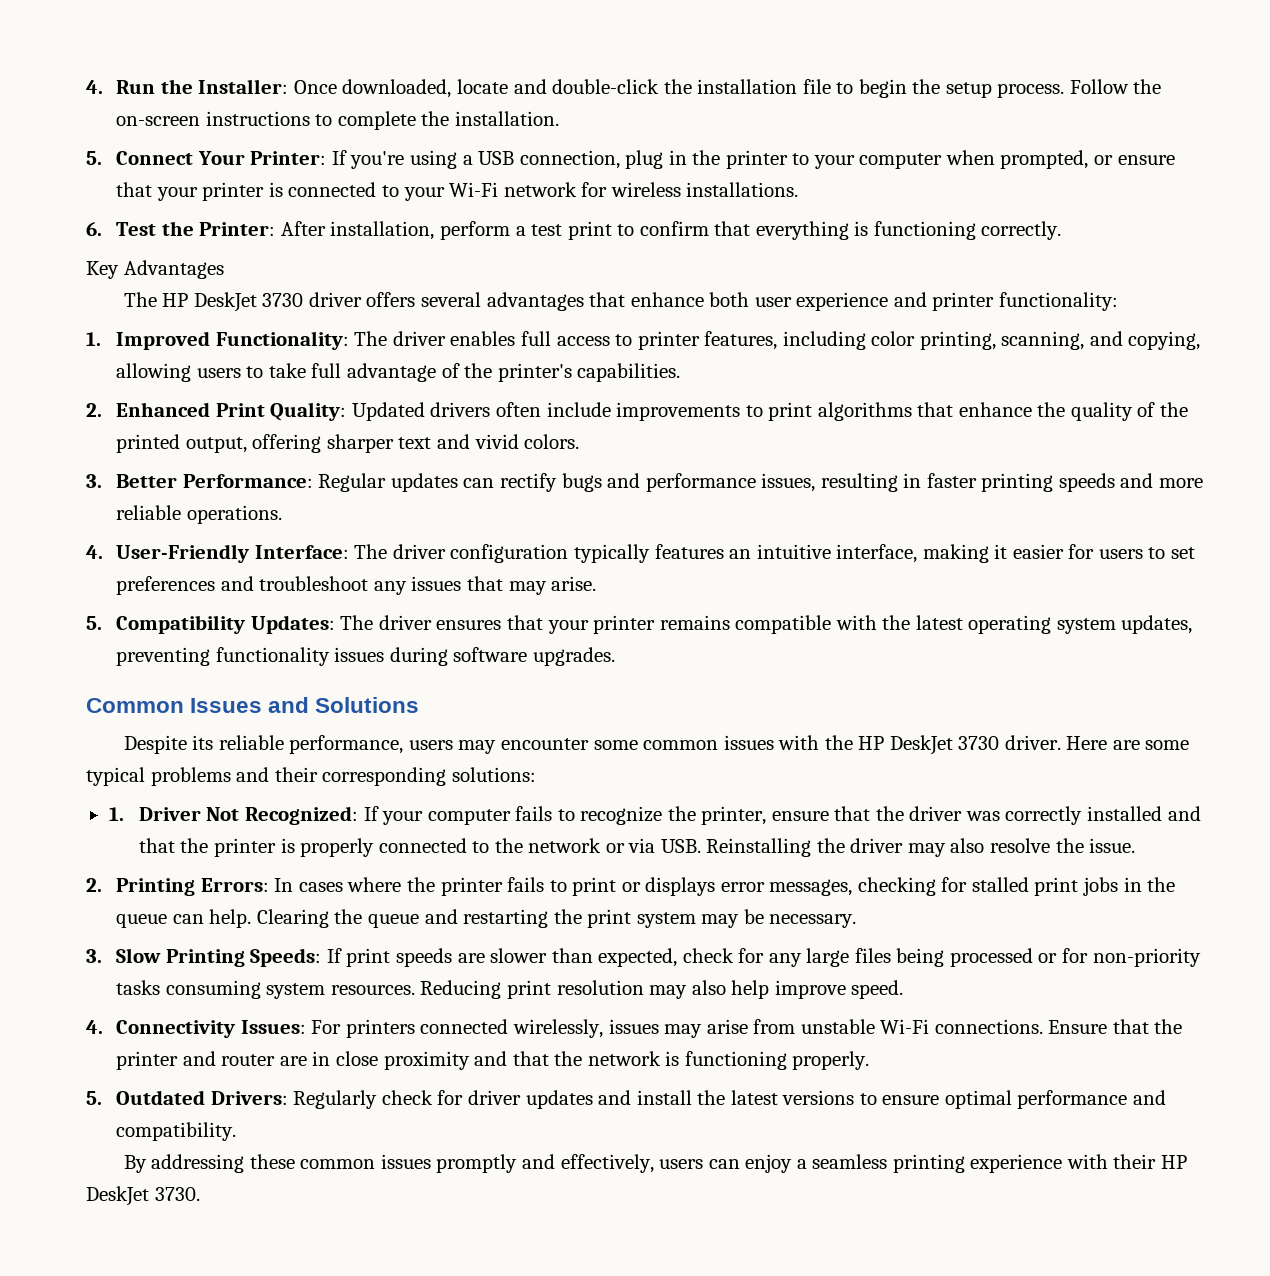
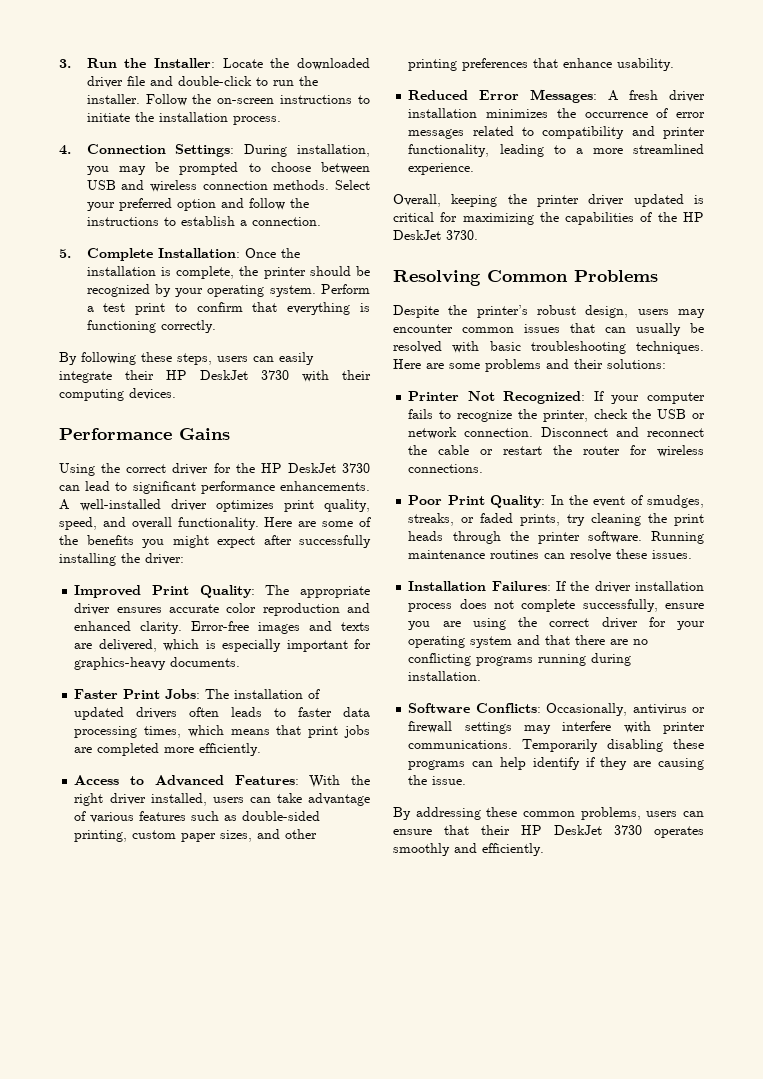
[86,80,103,94] 4. -> [59,59,71,68] 3.
[293,79,1065,98] Once downloaded, locate and double-click the installation file to begin the setup process. -> [222,58,370,70] [86,76,318,88] [86,94,140,104] Locate the downloaded driver file and double-click to run the installer.
[337,111,560,130] [86,150,1175,169] [116,182,799,201] [86,221,511,240] complete the installation. // 5. Connect Your Printer: If you're using a USB connection, plug in the printer to your computer when prompted, or ensure that your printer is connected to your Wi-Fi network for wireless installations. // 6. Test the Printer: After installation, perform -> [86,112,281,125] [59,144,370,157] [86,162,370,175] [86,180,370,192] [86,198,309,211] [86,216,321,226] [59,248,300,261] [86,266,370,279] [86,284,371,297] initiate the installation process. // 4. Connection Settings: During installation, you may be prompted to choose between USB and wireless connection methods. Select your preferred option and follow the instructions to establish a connection. // 5. Complete Installation: Once the installation is complete, the printer should be recognized by your operating system. Perform
[86,260,224,279] [123,292,1118,312] [86,331,1201,350] [116,363,681,382] [86,402,1188,421] [116,434,580,453] [86,473,1203,492] [116,505,282,524] [86,544,1195,563] [116,576,597,595] [86,615,1193,634] [116,647,616,666] [86,697,420,713] [123,735,1190,755] [86,767,145,786] Key Advantages // The HP DeskJet 3730 driver offers several advantages that enhance both user experience and printer functionality: // 1. Improved Functionality: The driver enables full access to printer features, including color printing, scanning, and copying, allowing users to take full advantage of the printer's capabilities. // 2. Enhanced Print Quality: Updated drivers often include improvements to print algorithms that enhance the quality of the printed output, offering sharper text and vivid colors. // 3. Better Performance: Regular updates can rectify bugs and performance issues, resulting in faster printing speeds and more reliable operations. // 4. User-Friendly Interface: The driver configuration typically features an intuitive interface, making it easier for users to set preferences and troubleshoot any issues that may arise. // 5. Compatibility Updates: The driver ensures that your printer remains compatible with the latest operating system updates, preventing functionality issues during software upgrades. // Common Issues and Solutions // Despite its reliable performance, users may encounter some common issues with the HP DeskJet 3730 driver. Here are some typical -> [59,352,314,365] [59,370,371,383] [59,388,176,401] [59,428,230,440] [59,463,370,476] [59,481,370,494] [59,499,370,512] [59,517,371,530] [59,535,371,548] [59,553,184,566] [74,585,370,598] [74,603,370,616] [74,621,371,634] [74,639,372,652] [74,657,241,670] [74,689,321,699] [74,707,371,720] [74,725,370,738] [74,743,262,756] [74,775,370,788] [74,793,370,806] [74,811,321,823] [74,829,318,842] [408,58,675,71] [408,89,705,103] [408,108,705,118] [408,126,705,139] [408,144,704,157] [408,163,475,175] [393,194,704,207] [393,212,704,225] [393,230,478,240] [393,270,658,286] [393,305,705,318] [393,323,704,336] [393,341,704,354] [393,359,480,369] By following these steps, users can easily integrate their HP DeskJet 3730 with their computing devices. // Performance Gains // Using the correct driver for the HP DeskJet 3730 can lead to significant performance enhancements. A well-installed driver optimizes print quality, speed, and overall functionality. Here are some of the benefits you might expect after successfully installing the driver: // Improved Print Quality: The appropriate driver ensures accurate color reproduction and enhanced clarity. Error-free images and texts are delivered, which is especially important for graphics-heavy documents. // Faster Print Jobs: The installation of updated drivers often leads to faster data processing times, which means that print jobs are completed more efficiently. // Access to Advanced Features: With the right driver installed, users can take advantage of various features such as double-sided printing, custom paper sizes, and other printing preferences that enhance usability. // Reduced Error Messages: A fresh driver installation minimizes the occurrence of error messages related to compatibility and printer functionality, leading to a more streamlined experience. // Overall, keeping the printer driver updated is critical for maximizing the capabilities of the HP DeskJet 3730. // Resolving Common Problems // Despite the printer’s robust design, users may encounter common issues that can usually be resolved with basic troubleshooting techniques. Here are some
[322,767,447,786] corresponding -> (603, 364) none
[108,807,201,821] 1. Driver -> [408,391,460,401] Printer
[771,806,1201,825] [138,838,1136,857] [86,877,1176,896] [116,909,857,928] [86,948,1201,967] [116,980,904,999] [86,1019,1183,1038] [116,1051,870,1070] [86,1090,1166,1109] [116,1122,237,1141] [123,1154,1187,1173] [86,1186,200,1206] ensure that the driver was correctly installed and that the printer is properly connected to the network or via USB. Reinstalling the driver may also resolve the issue. // 2. Printing Errors: In cases where the printer fails to print or displays error messages, checking for stalled print jobs in the queue can help. Clearing the queue and restarting the print system may be necessary. // 3. Slow Printing Speeds: If print speeds are slower than expected, check for any large files being processed or for non-priority tasks consuming system resources. Reducing print resolution may also help improve speed. // 4. Connectivity Issues: For printers connected wirelessly, issues may arise from unstable Wi-Fi connections. Ensure that the printer and router are in close proximity and that the network is functioning properly. // 5. Outdated Drivers: Regularly check for driver updates and install the latest versions to ensure optimal performance and compatibility. // By addressing these common issues promptly and effectively, users can enjoy a seamless printing experience with their HP DeskJet 3730. -> [593,409,705,419] [408,427,704,439] [408,445,704,457] [408,464,484,473] [408,495,704,508] [408,513,704,526] [408,531,704,544] [408,549,693,561] [408,581,704,593] [408,599,704,612] [408,617,705,630] [408,635,649,648] [408,653,632,666] [408,671,482,681] [408,703,705,716] [408,721,705,734] [408,739,704,752] [408,757,704,770] [408,775,467,785] [393,807,704,820] [393,825,704,838] [393,843,544,856] check the USB or network connection. Disconnect and reconnect the cable or restart the router for wireless connections. // Poor Print Quality: In the event of smudges, streaks, or faded prints, try cleaning the print heads through the printer software. Running maintenance routines can resolve these issues. // Installation Failures: If the driver installation process does not complete successfully, ensure you are using the correct driver for your operating system and that there are no conflicting programs running during installation. // Software Conflicts: Occasionally, antivirus or firewall settings may interfere with printer communications. Temporarily disabling these programs can help identify if they are causing the issue. // By addressing these common problems, users can ensure that their HP DeskJet 3730 operates smoothly and efficiently.

